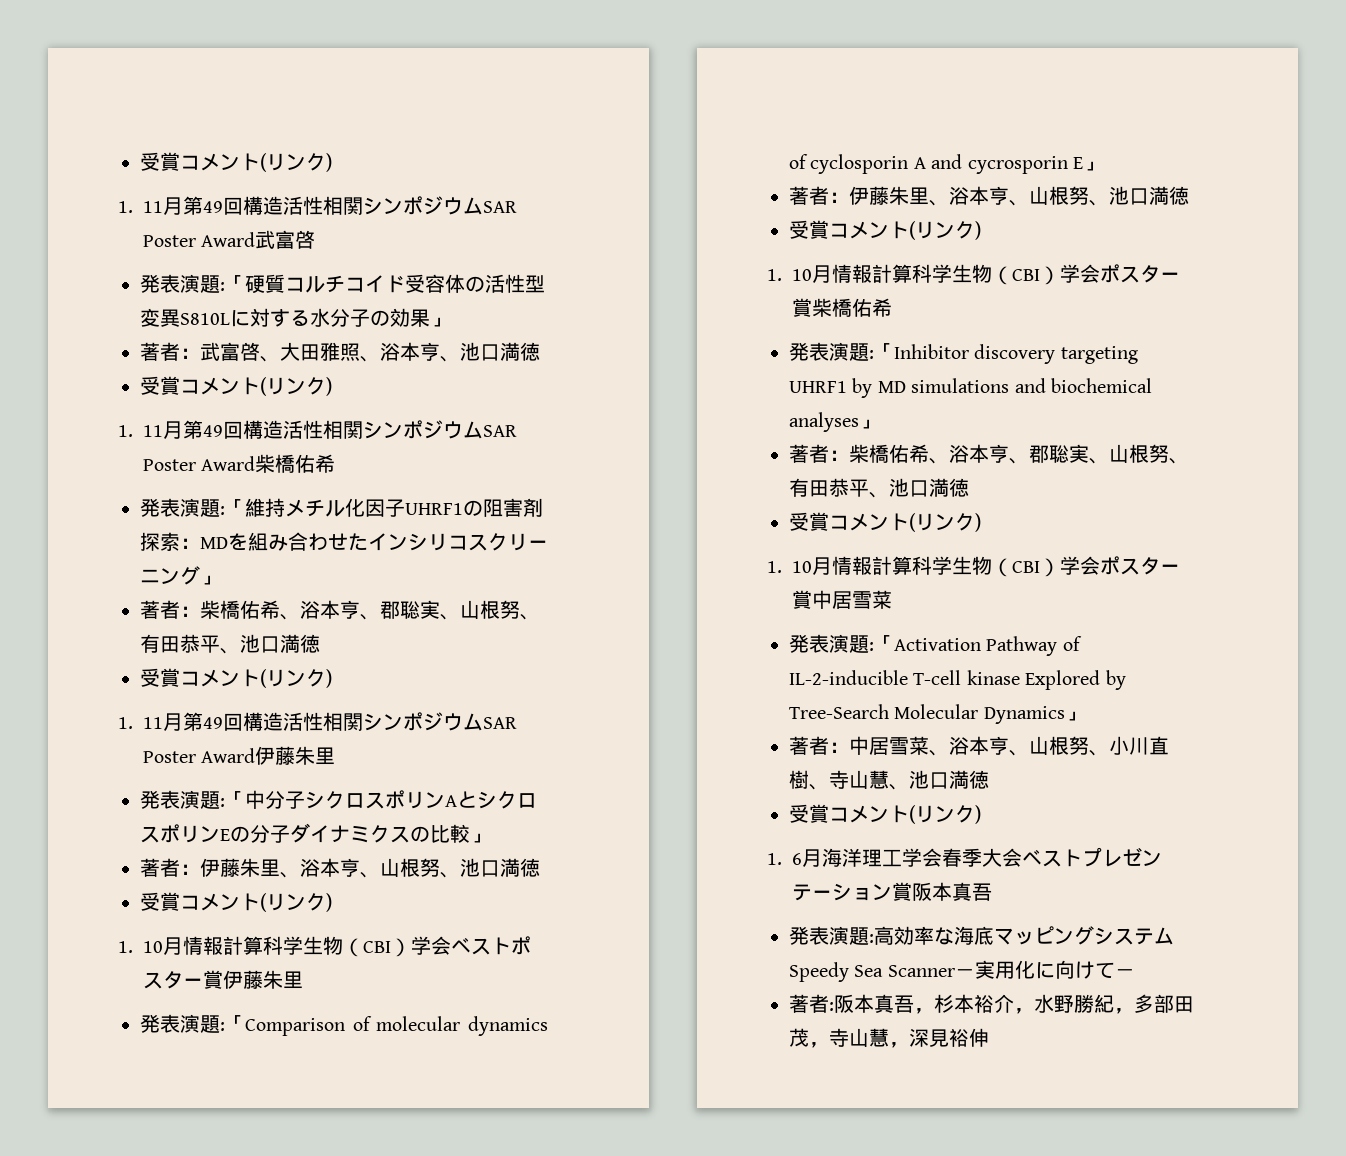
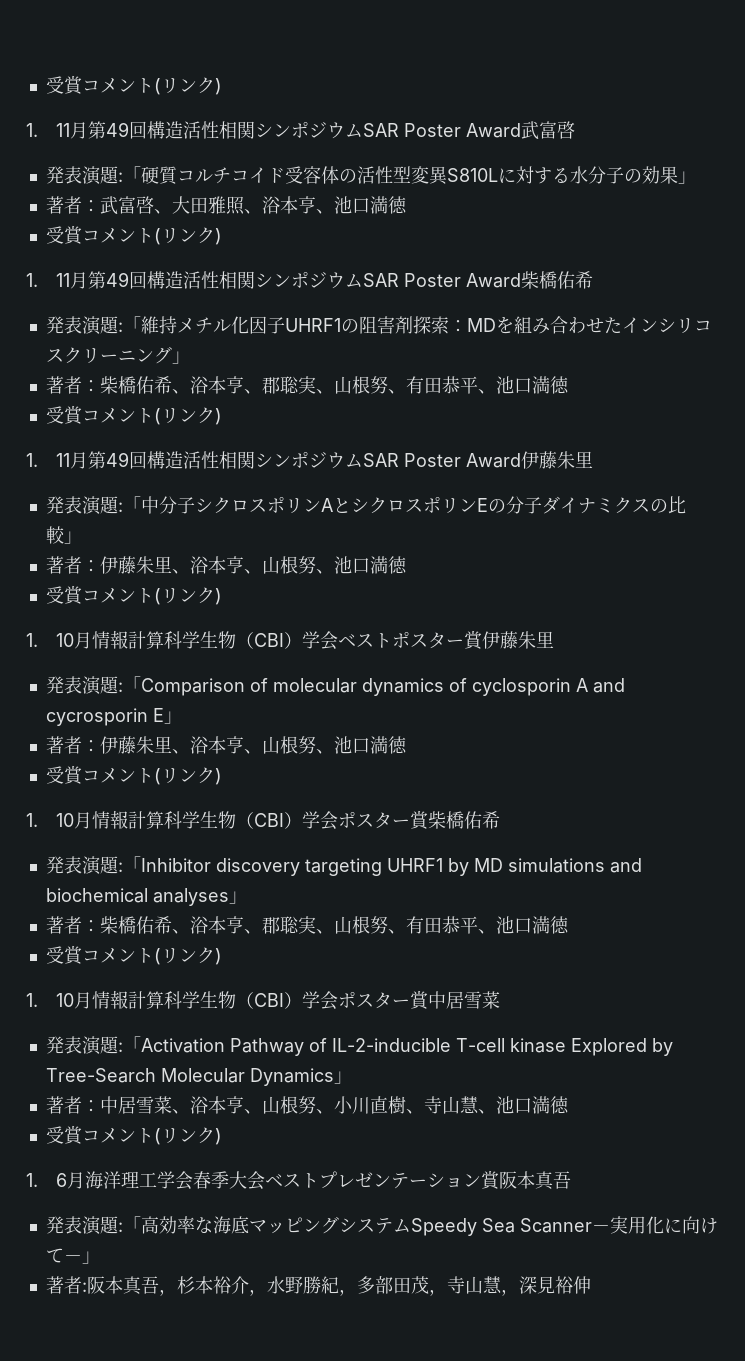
(874, 938) none -> [122,1216,141,1232] 「
(1135, 973) none -> [81,1251,100,1264] 」

